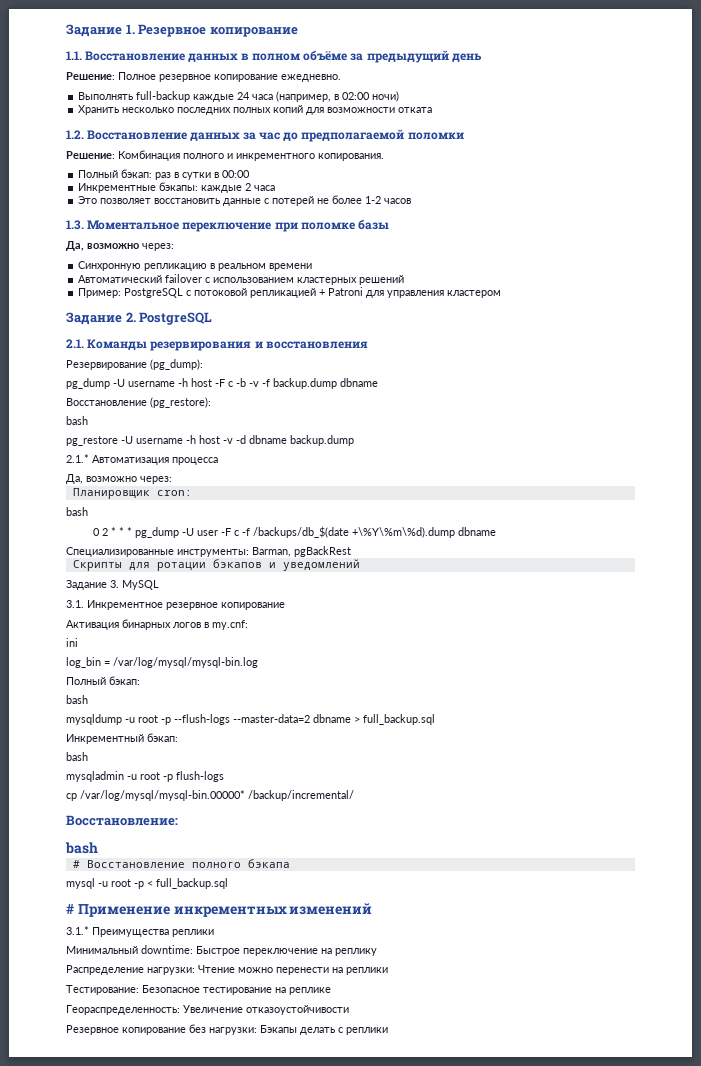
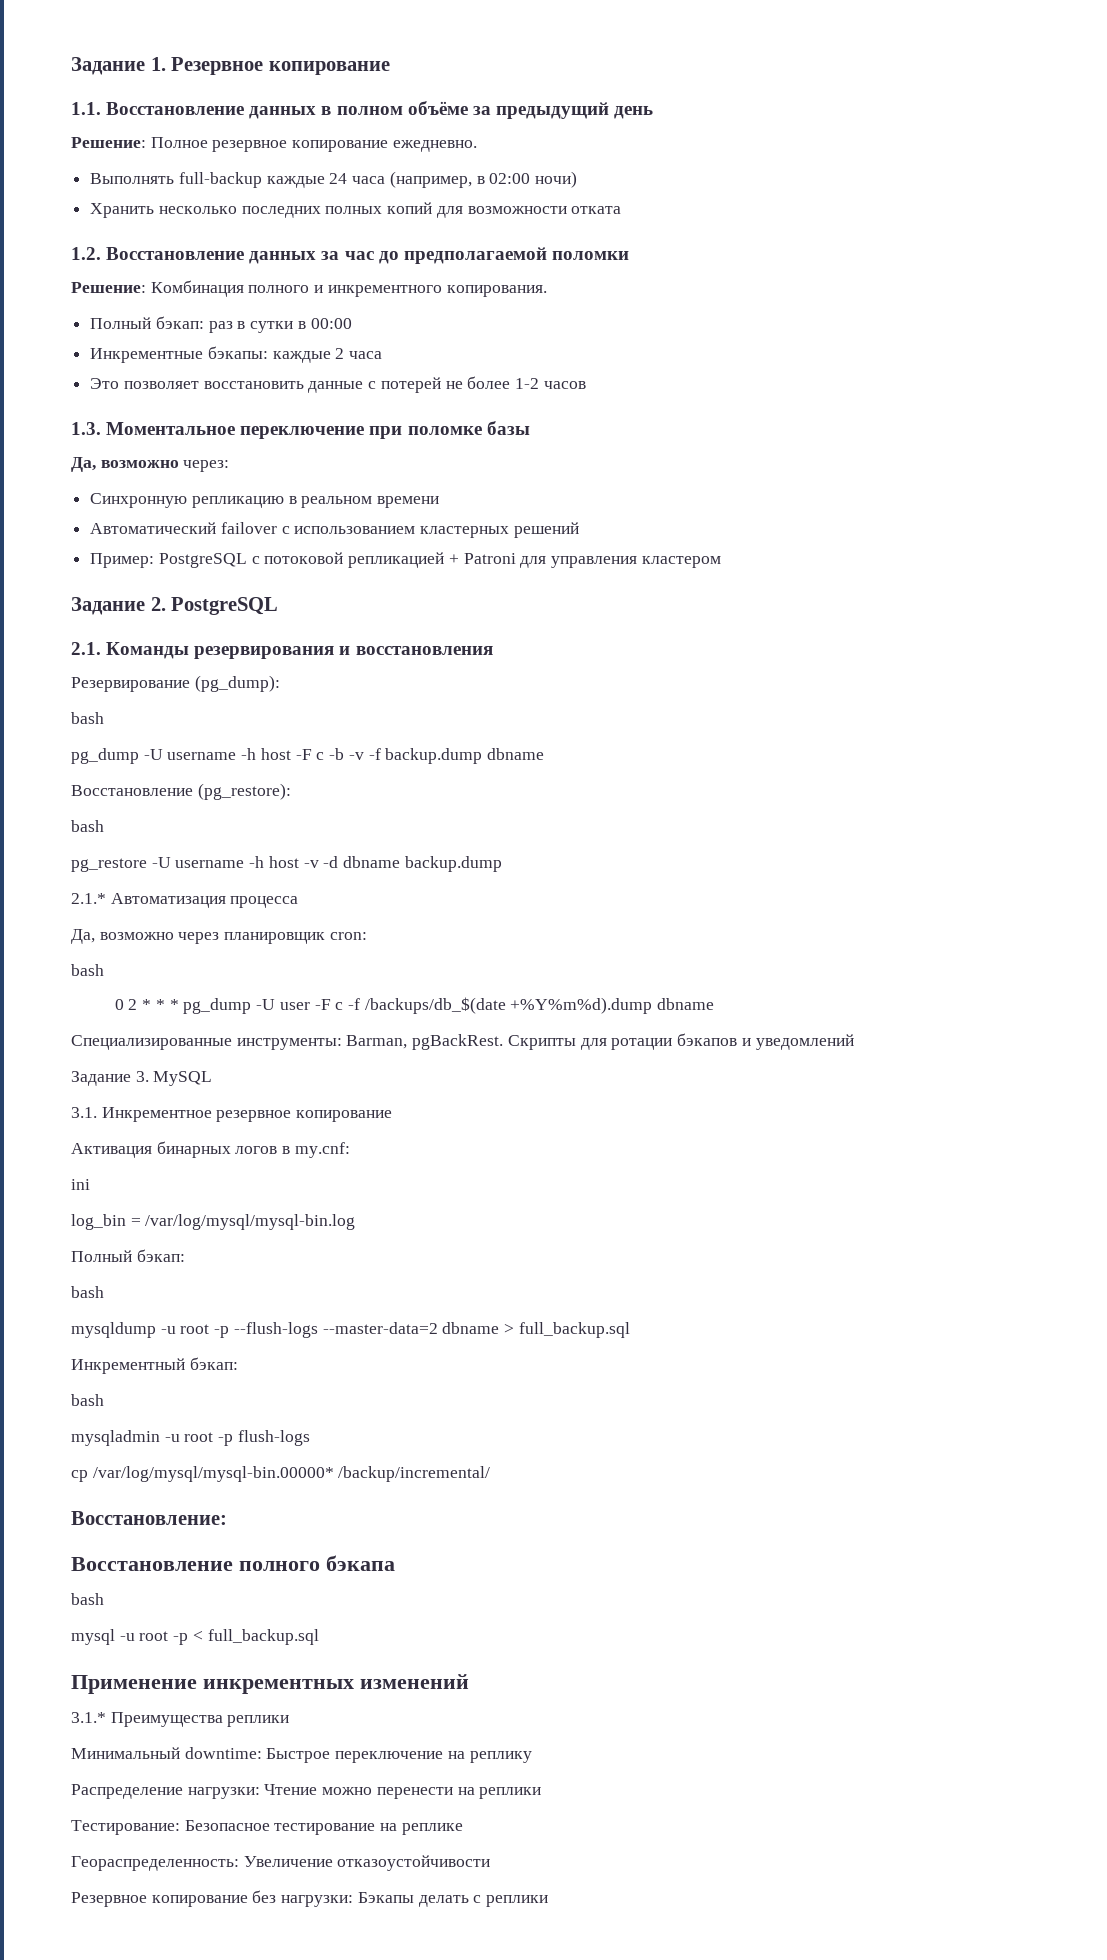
(203, 364) none -> [71,712,104,724] // bash
[140,476,172,484] [72,488,150,499] через: // Планировщик -> [178,932,326,944] через планировщик
[352,527,456,538] +\%Y\%m\%d).dump -> [510,997,653,1014] +%Y%m%d).dump
[294,546,351,557] pgBackRest // -> [412,1034,504,1050] pgBackRest.
[65,842,98,854] [72,860,80,868] bash // # -> (227, 1518) none
(290, 863) none -> [71,1593,104,1605] // bash
[66,904,74,914] # -> (319, 1637) none

